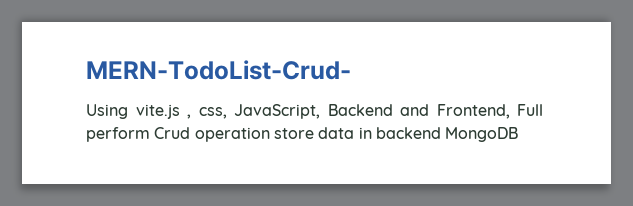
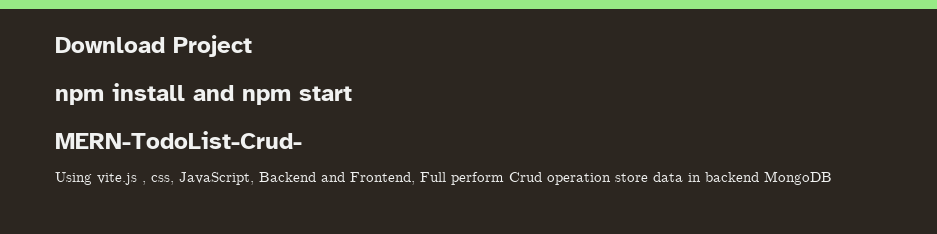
(86, 70) none -> [55,35,252,57] [55,83,352,105] Download Project // npm install and npm start //

